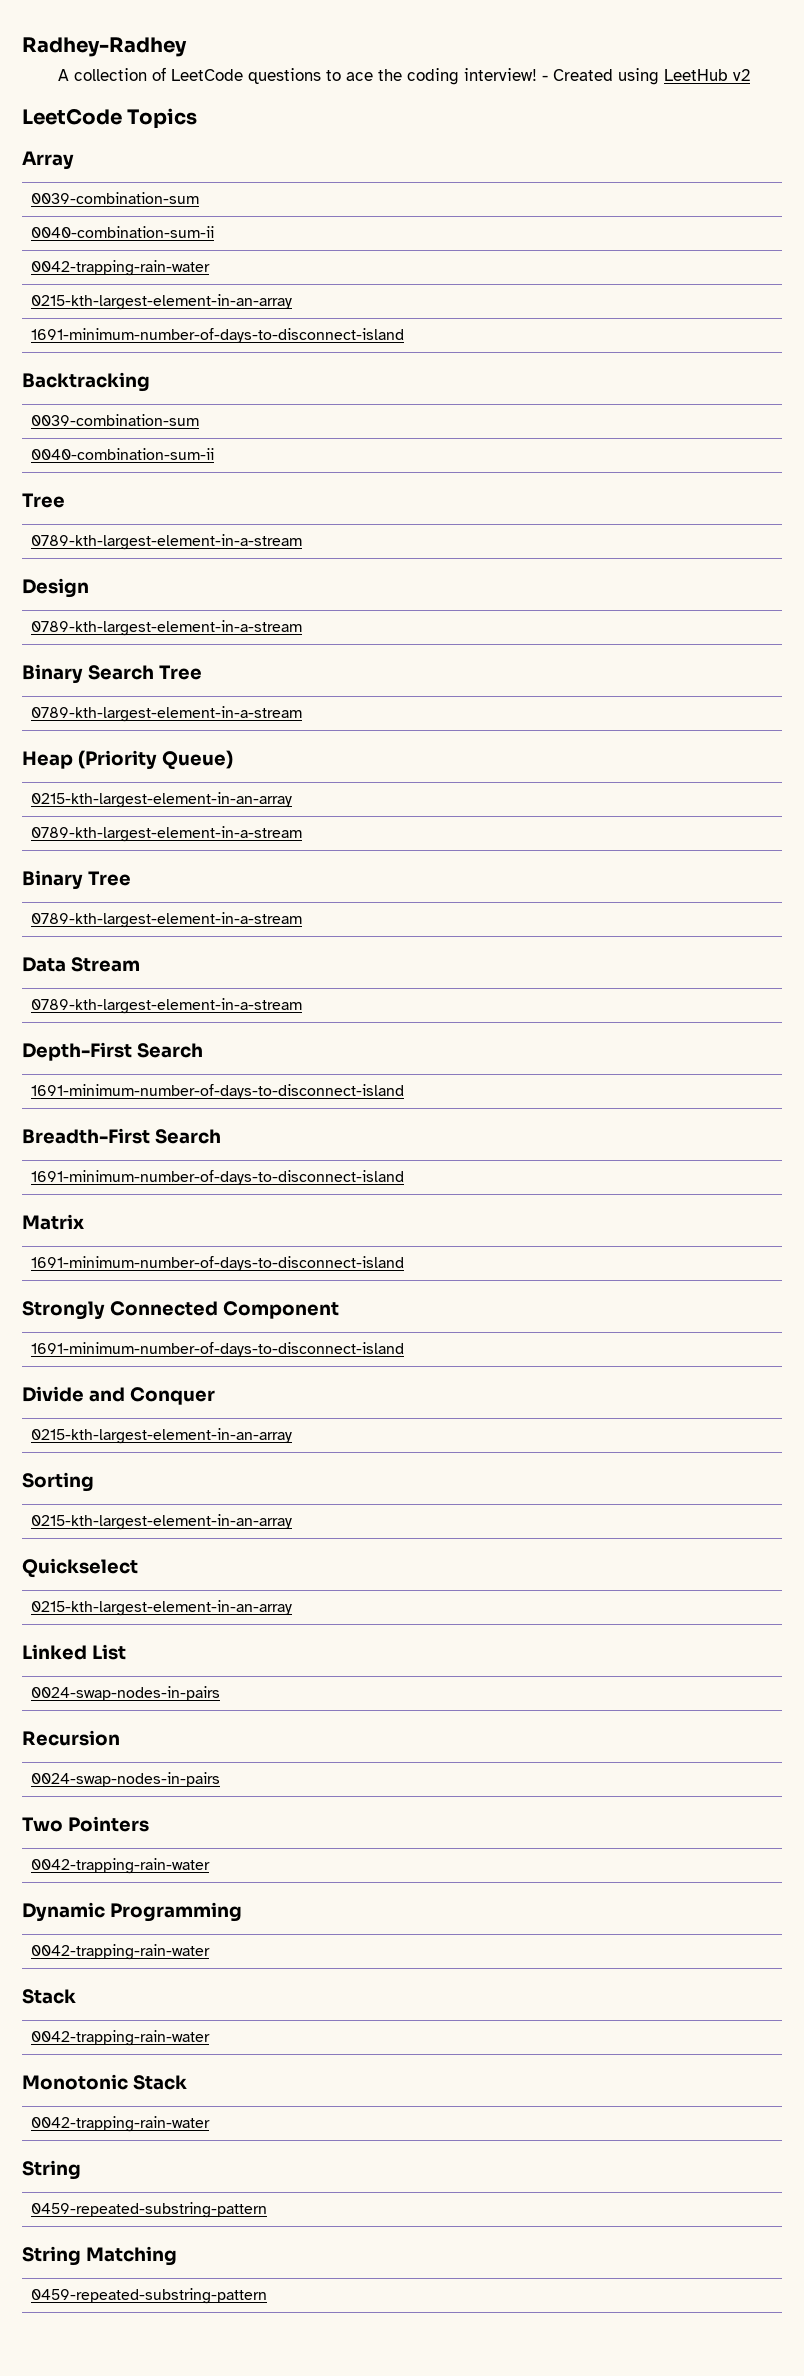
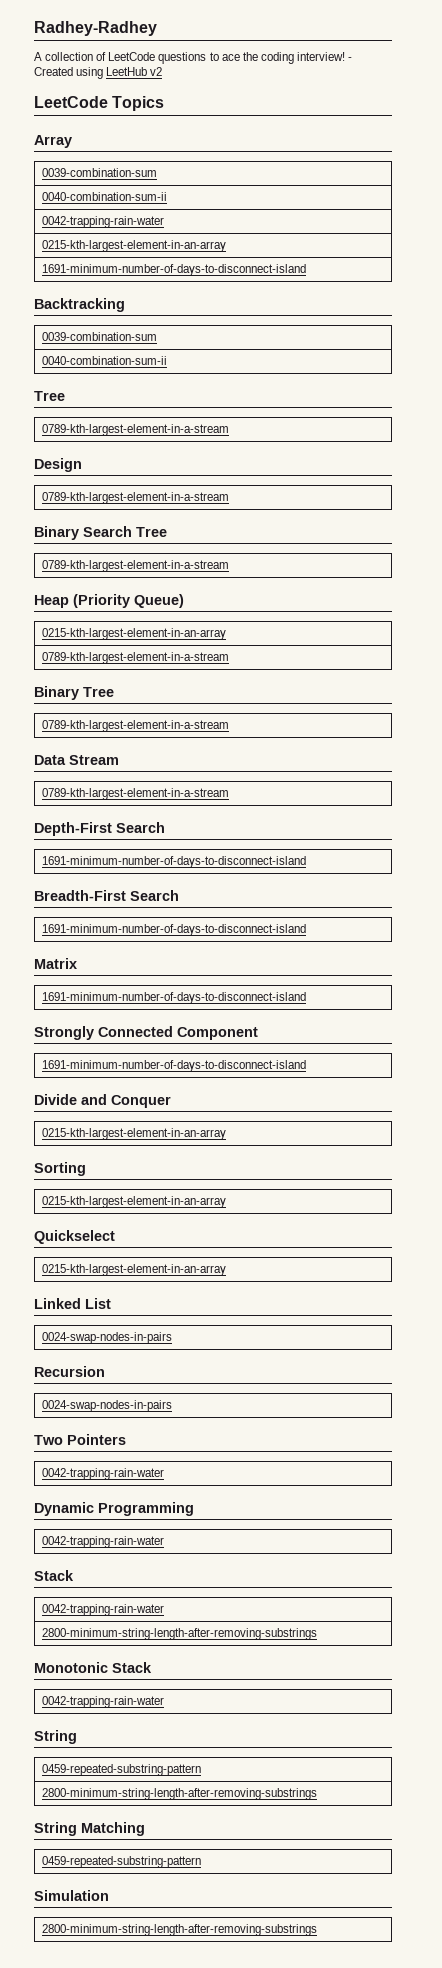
(210, 2038) none -> [42,1628,318,1640] // 2800-minimum-string-length-after-removing-substrings
(267, 2210) none -> [42,1788,318,1800] // 2800-minimum-string-length-after-removing-substrings
(267, 2296) none -> [34,1890,109,1901] [42,1924,318,1936] // Simulation // 2800-minimum-string-length-after-removing-substrings

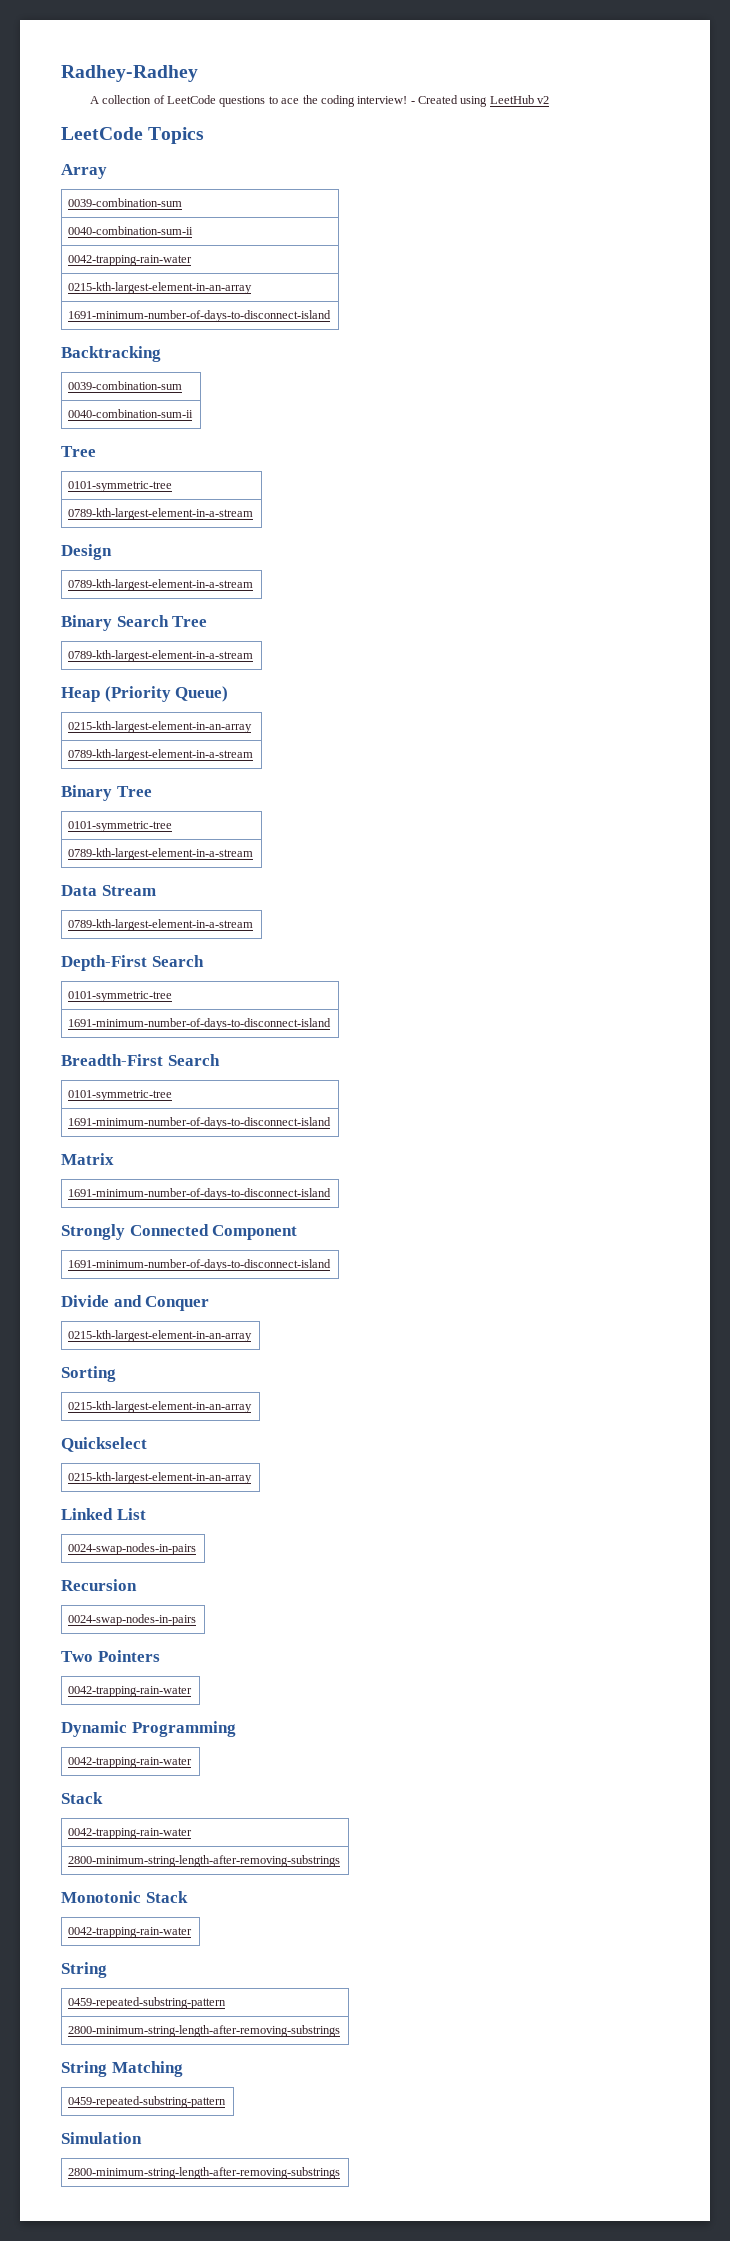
(65, 396) none -> [68,481,173,492] // 0101-symmetric-tree
(114, 692) none -> [68,821,173,832] // 0101-symmetric-tree
(165, 827) none -> [68,991,173,1002] // 0101-symmetric-tree
(179, 895) none -> [68,1090,173,1101] // 0101-symmetric-tree

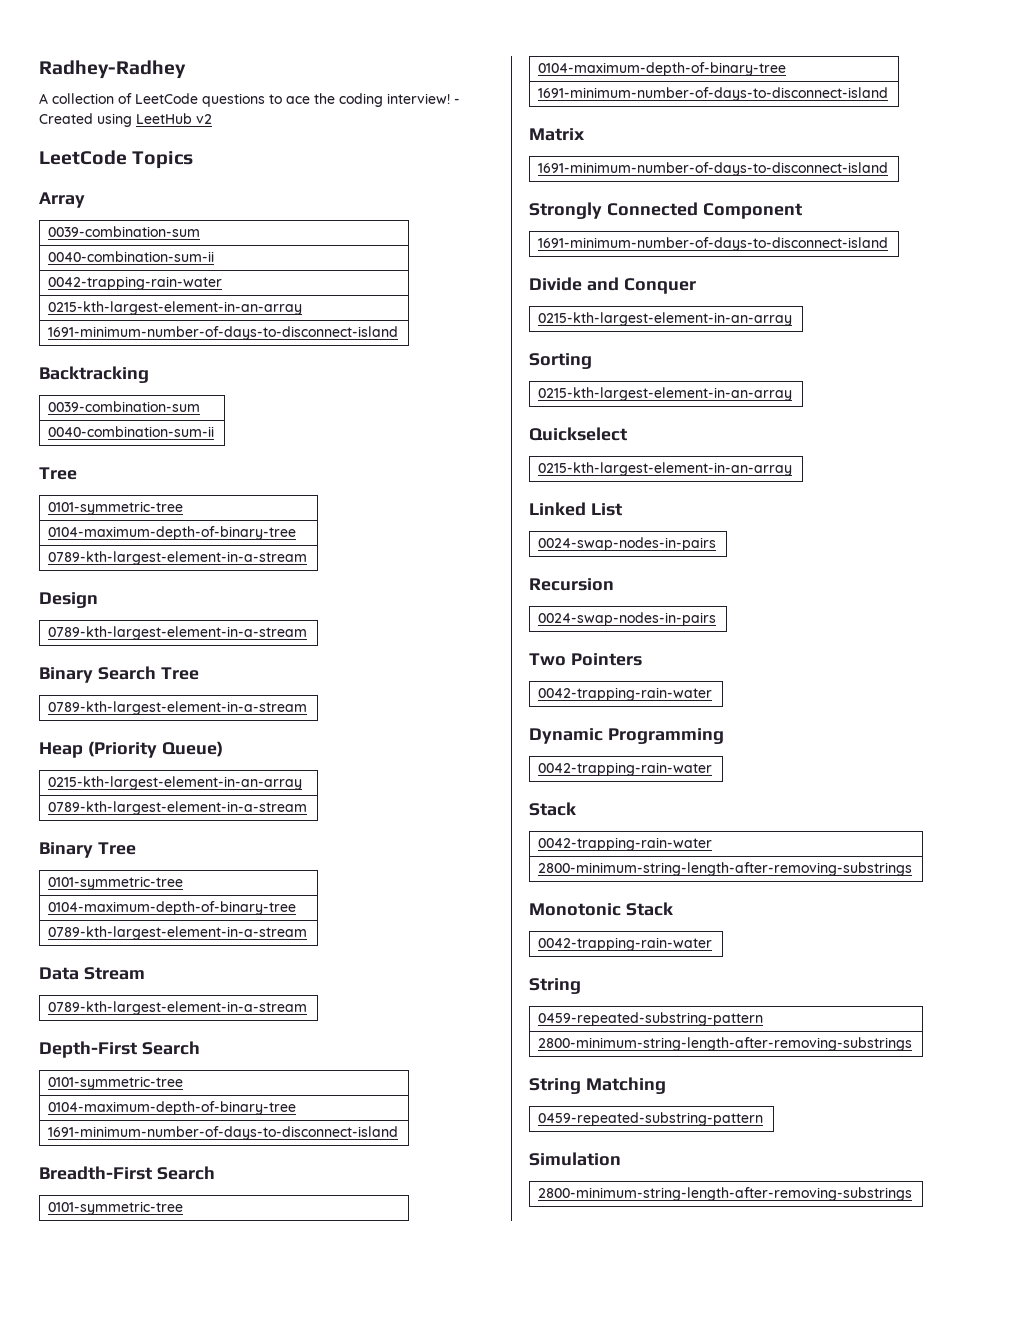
(173, 486) none -> [48,526,297,540] // 0104-maximum-depth-of-binary-tree
(173, 826) none -> [48,901,297,915] // 0104-maximum-depth-of-binary-tree
(173, 996) none -> [48,1101,297,1115] // 0104-maximum-depth-of-binary-tree
(173, 1095) none -> [538,62,787,76] // 0104-maximum-depth-of-binary-tree

